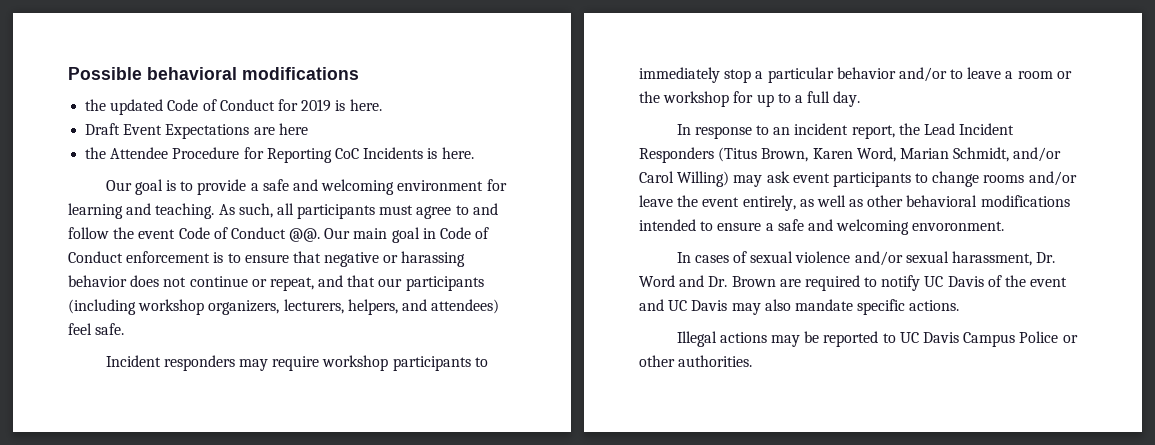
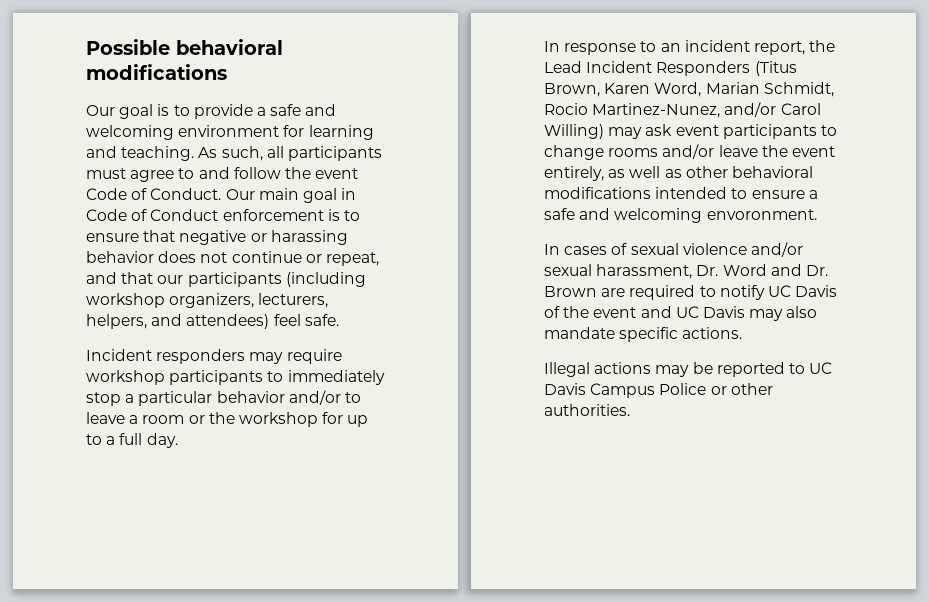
[85,99,382,115] [85,123,308,139] [85,147,474,163] // the updated Code of Conduct for 2019 is here. // Draft Event Expectations are here // the Attendee Procedure for Reporting CoC Incidents is here. -> (227, 72) none
[230,227,321,242] Conduct @@. -> [150,188,222,200] Conduct.
(1010, 154) none -> [544,103,721,118] Rocio Martinez-Nunez,

